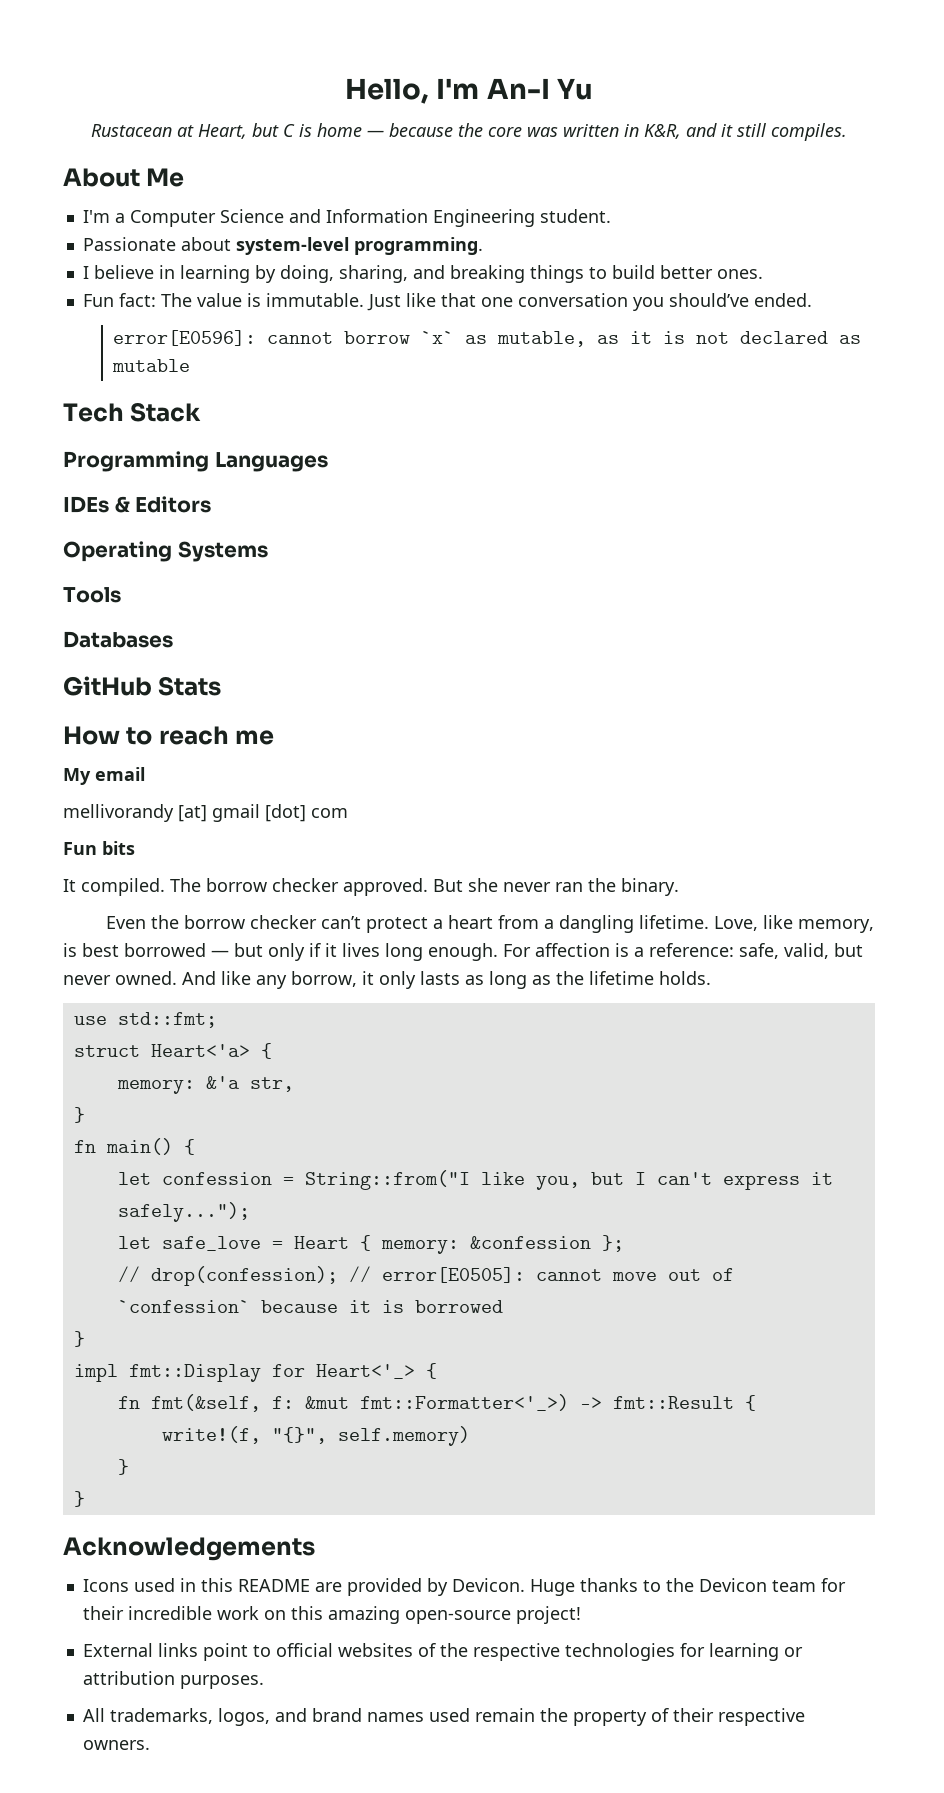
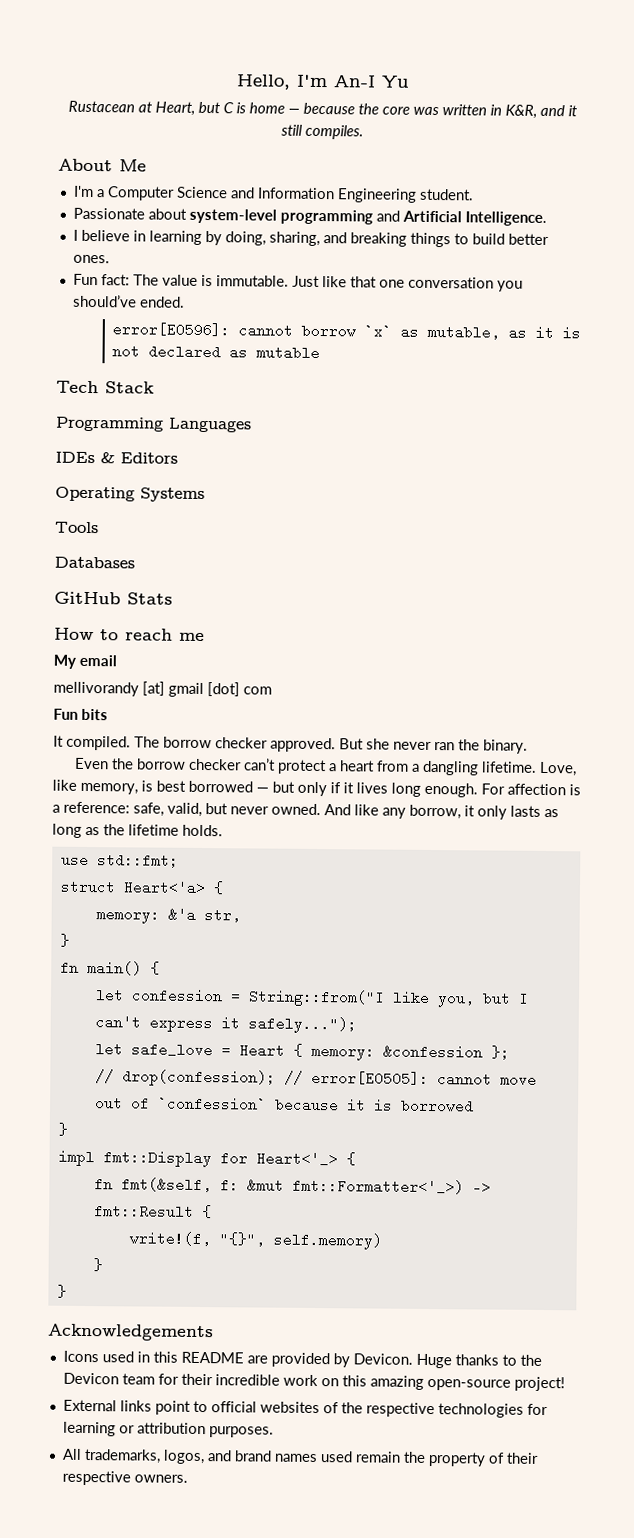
[353,237,483,255] programming. -> [279,209,547,226] programming and Artificial Intelligence.

